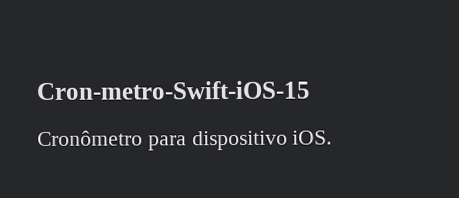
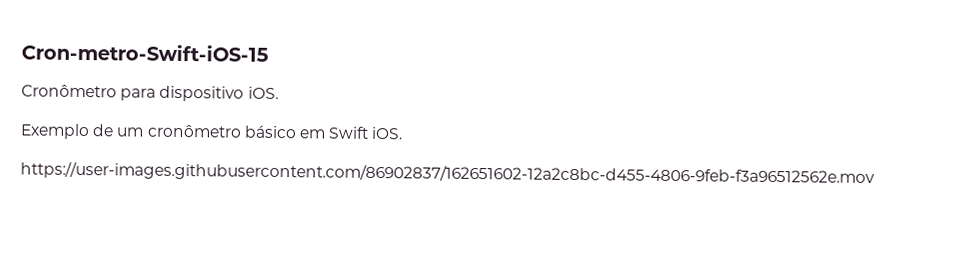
(333, 137) none -> [20,123,404,140] [20,161,875,187] // Exemplo de um cronômetro básico em Swift iOS. // https://user-images.githubusercontent.com/86902837/162651602-12a2c8bc-d455-4806-9feb-f3a96512562e.mov

